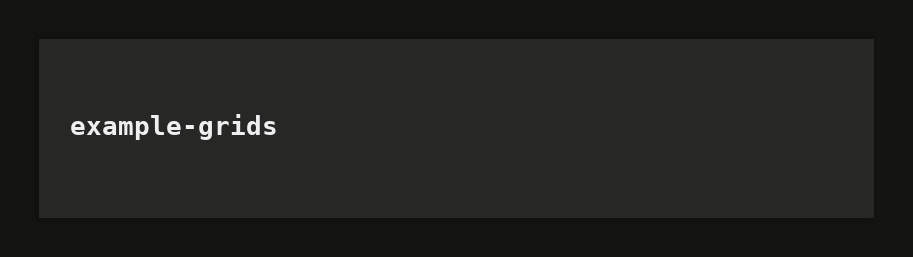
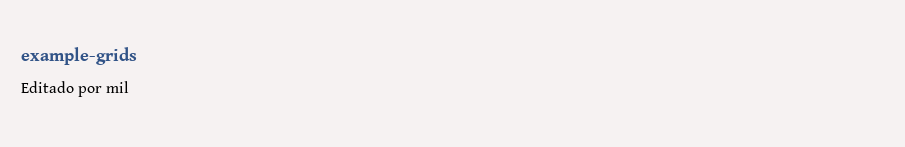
(278, 127) none -> [21,81,130,97] // Editado por mil

